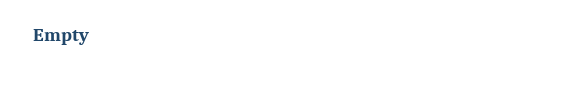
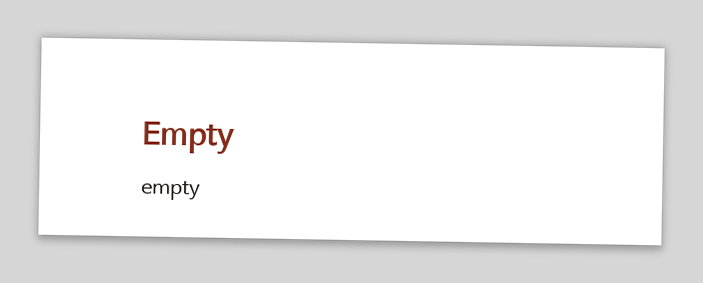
(89, 37) none -> [140,180,201,201] // empty

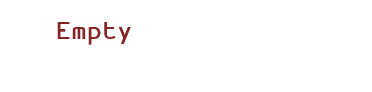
[140,180,201,201] // empty -> (132, 33) none

